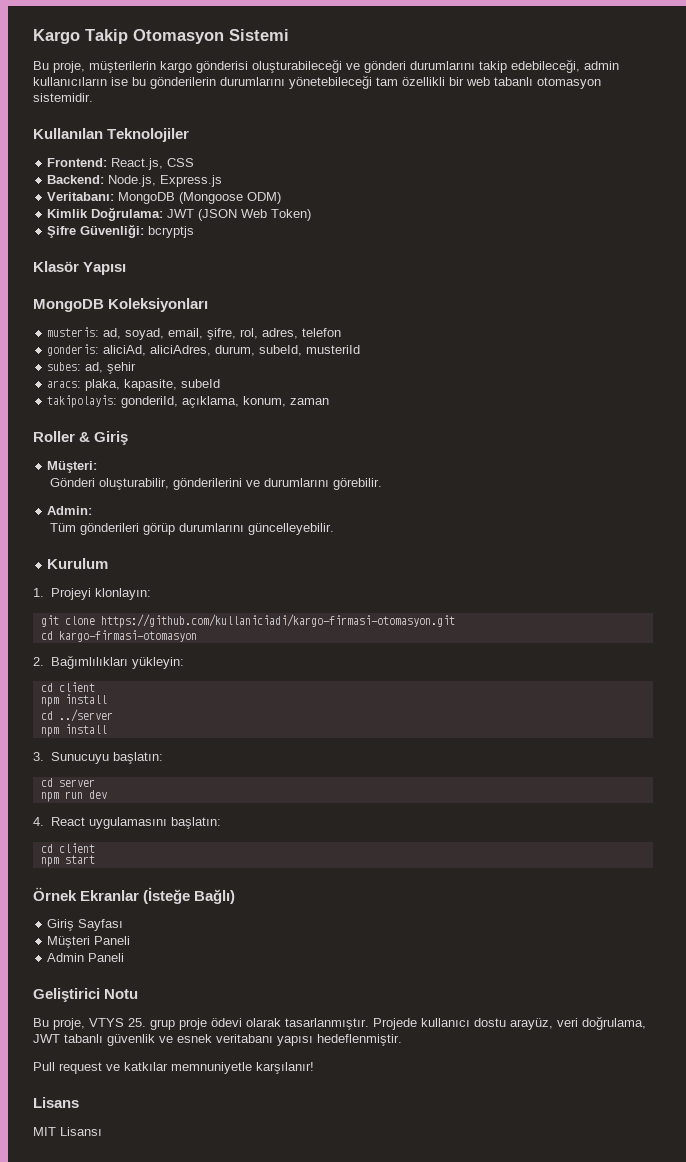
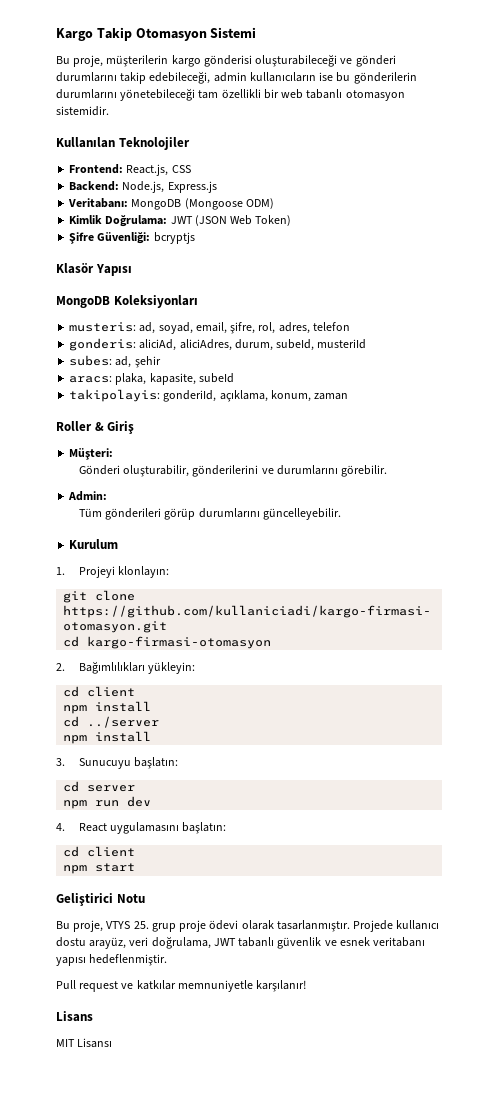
[33,887,236,904] [47,919,124,931] [47,936,131,948] [47,953,125,962] // Örnek Ekranlar (İsteğe Bağlı) // Giriş Sayfası // Müşteri Paneli // Admin Paneli -> (136, 867) none

